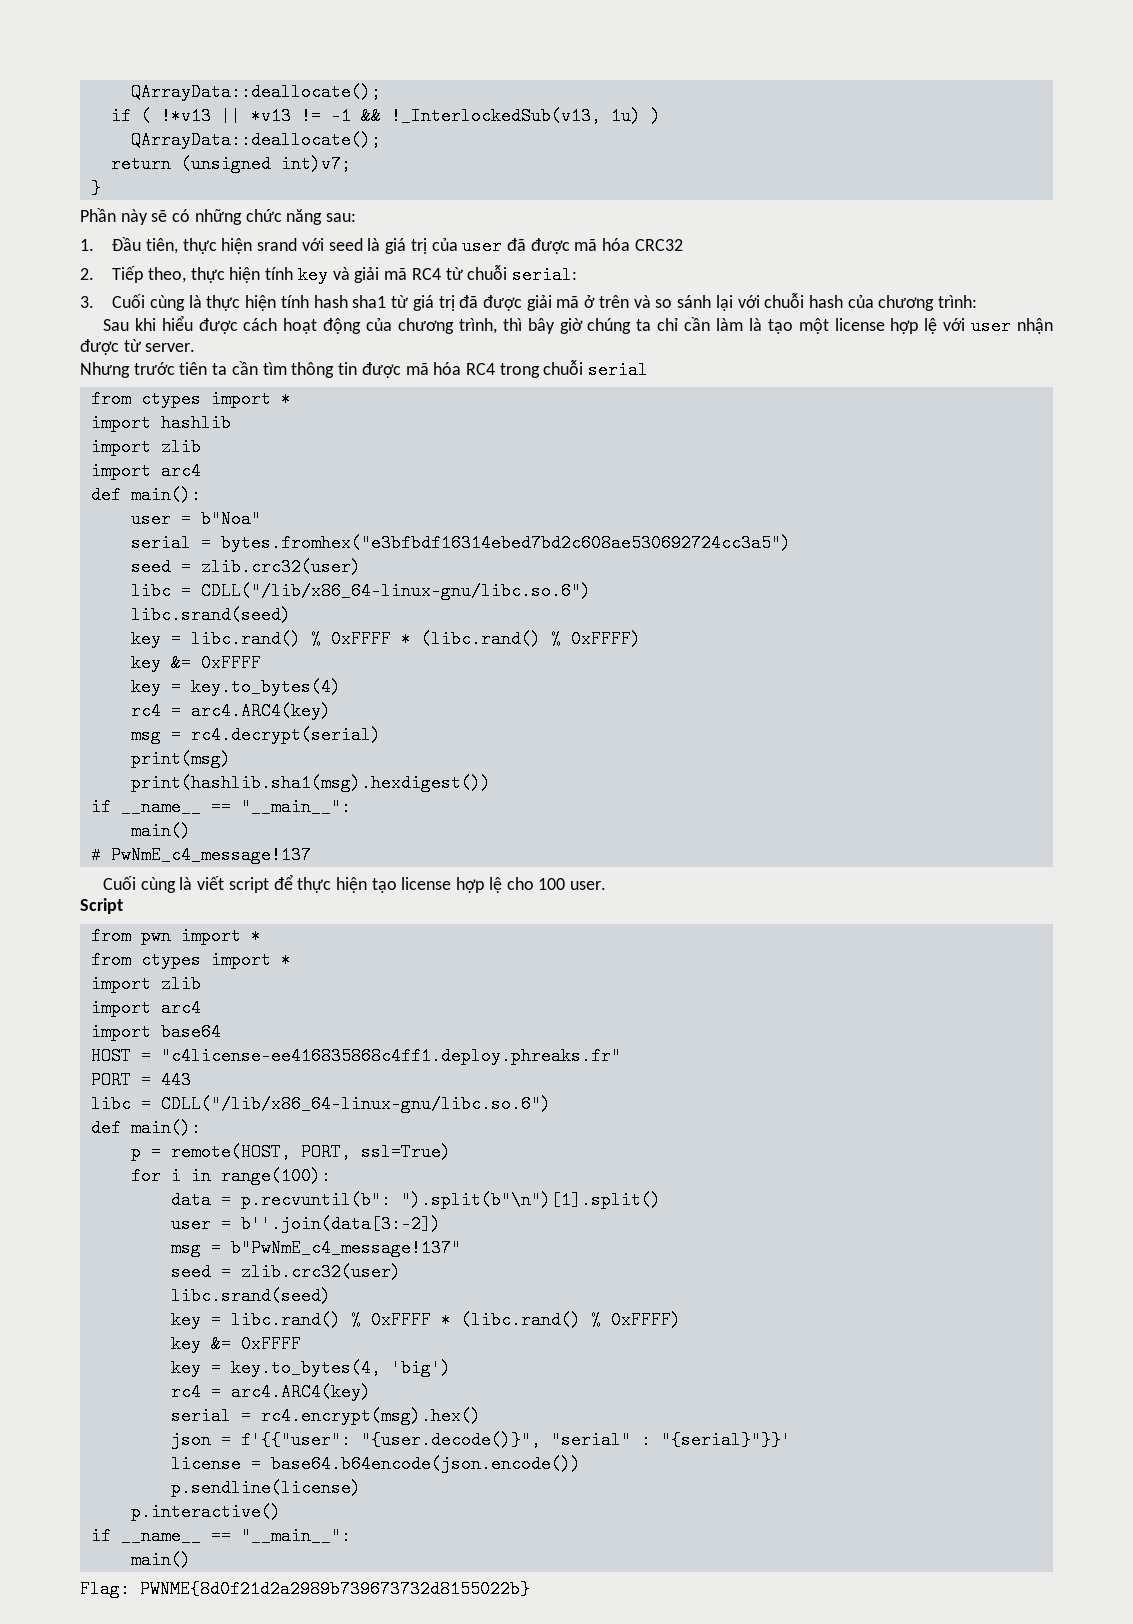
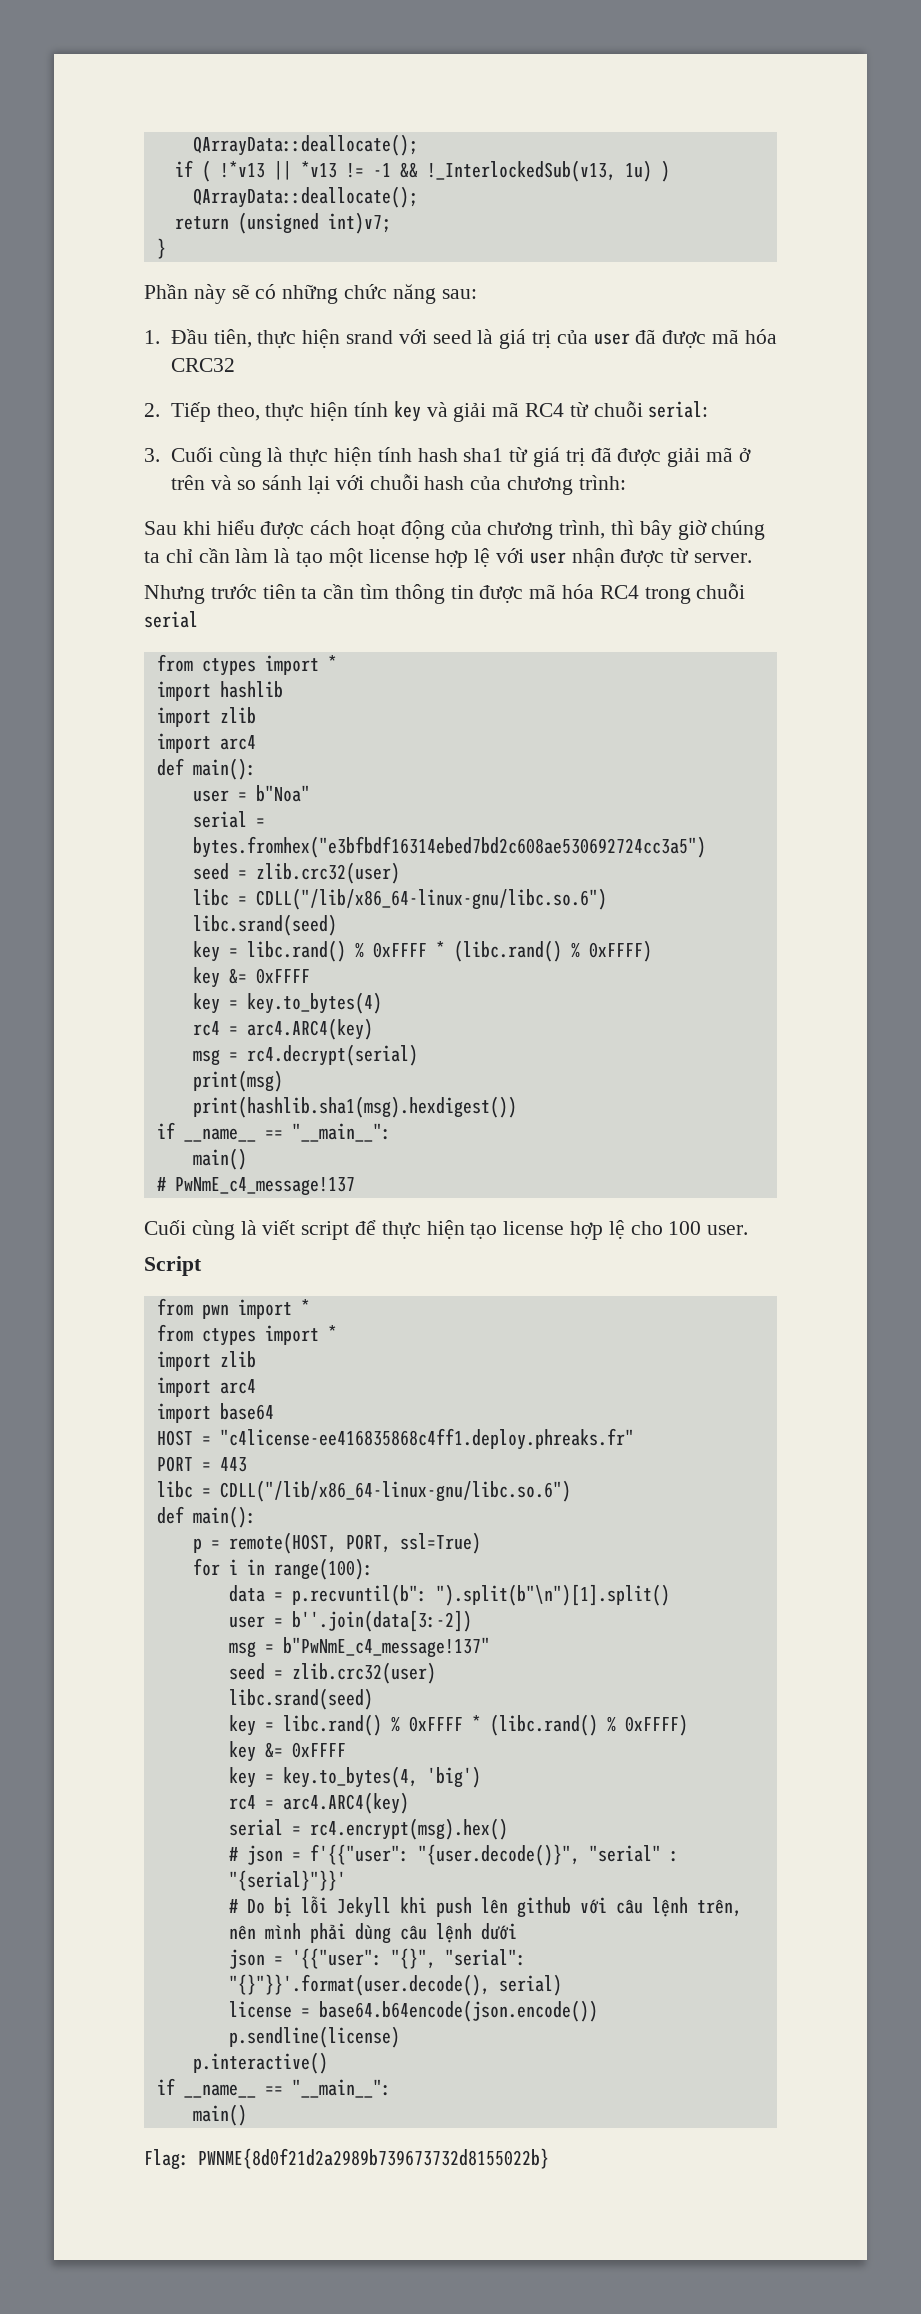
(481, 1416) none -> [228,1847,238,1861] #
(791, 1440) none -> [228,1896,742,1918] [228,1923,517,1944] [228,1948,526,1969] [228,1974,562,1996] // # Do bị lỗi Jekyll khi push lên github với câu lệnh trên, nên mình phải dùng câu lệnh dưới // json = '{{"user": "{}", "serial": "{}"}}'.format(user.decode(), serial)

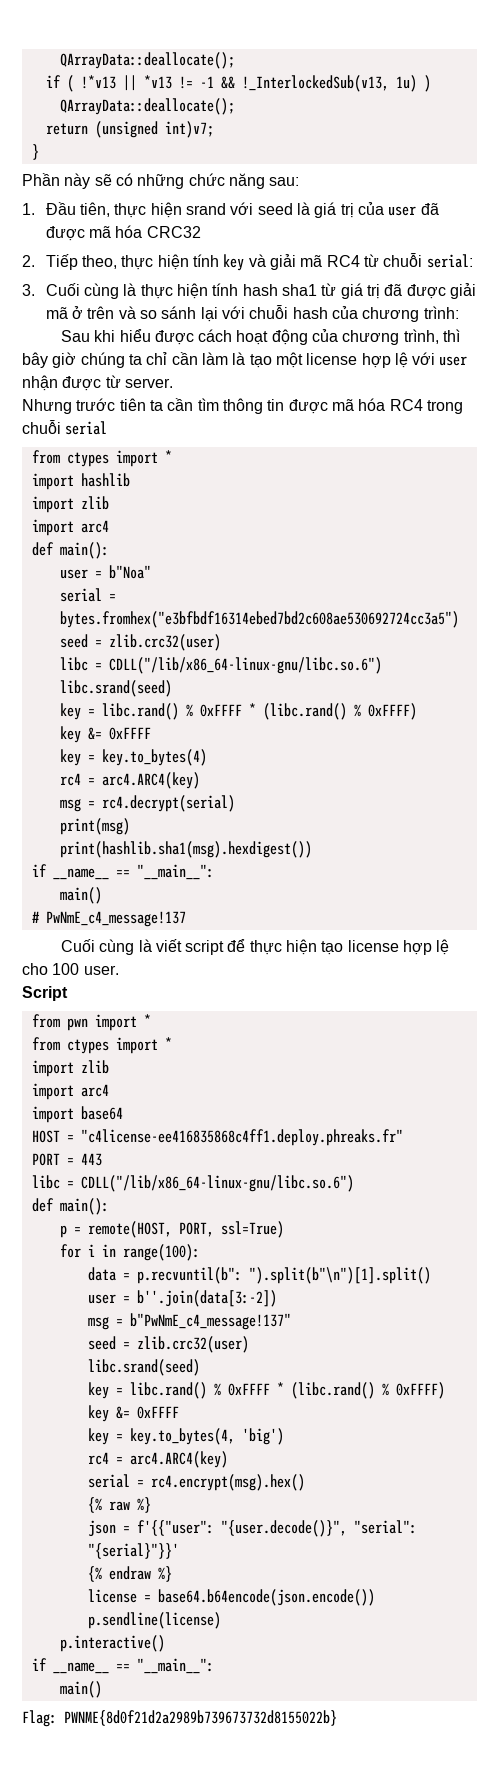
[228,1847,238,1861] # -> [87,1497,151,1513] {% raw %} //
[588,1845,679,1862] "serial" : -> [353,1520,417,1534] "serial":
[228,1896,742,1918] [228,1923,517,1944] [228,1948,526,1969] [228,1974,562,1996] # Do bị lỗi Jekyll khi push lên github với câu lệnh trên, nên mình phải dùng câu lệnh dưới // json = '{{"user": "{}", "serial": "{}"}}'.format(user.decode(), serial) -> [87,1566,172,1582] {% endraw %}

